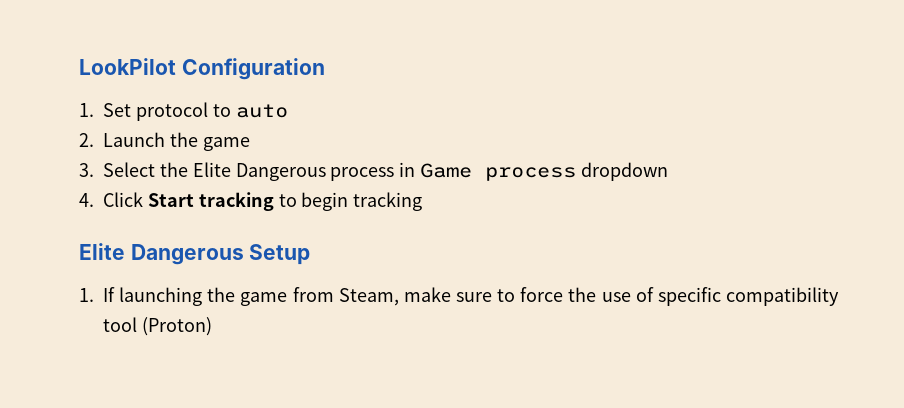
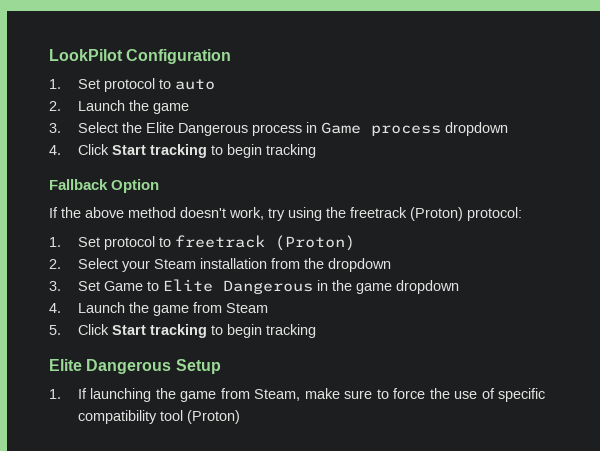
(423, 201) none -> [49,179,160,193] [49,207,522,221] [49,235,355,251] [49,258,391,272] [49,279,459,294] [49,302,268,316] [49,324,316,338] // Fallback Option // If the above method doesn't work, try using the freetrack (Proton) protocol: // 1. Set protocol to freetrack (Proton) // 2. Select your Steam installation from the dropdown // 3. Set Game to Elite Dangerous in the game dropdown // 4. Launch the game from Steam // 5. Click Start tracking to begin tracking

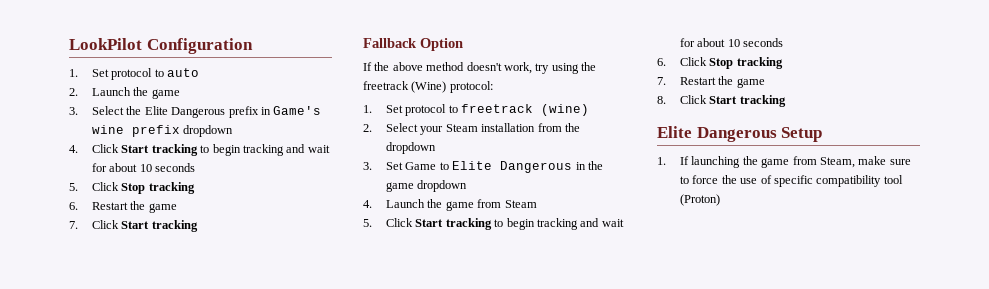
[251,122,441,136] process in Game process -> [228,106,322,118] [92,125,181,137] prefix in Game's wine prefix
(316, 151) none -> [286,144,330,153] [92,163,196,172] [69,182,195,194] [69,201,177,213] [69,220,198,232] and wait for about 10 seconds // 5. Click Stop tracking // 6. Restart the game // 7. Click Start tracking
[410,207,463,221] (Proton) -> [411,81,447,93] (Wine)
[274,235,355,251] (Proton) -> [541,104,590,116] (wine)
(316, 331) none -> [580,218,624,227] [680,38,784,47] [657,57,783,69] [657,76,765,88] [657,95,786,107] and wait for about 10 seconds // 6. Click Stop tracking // 7. Restart the game // 8. Click Start tracking

